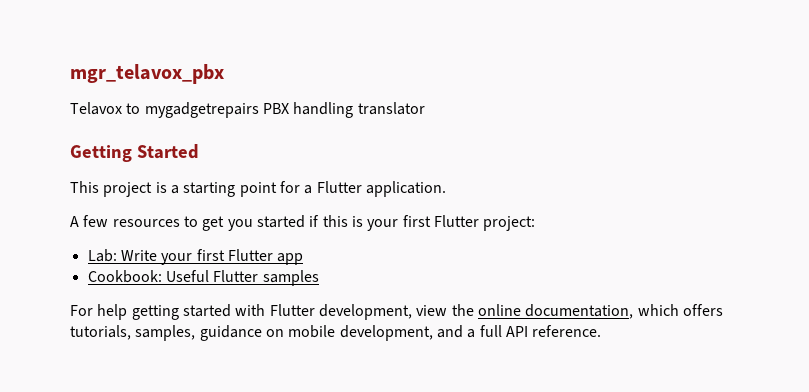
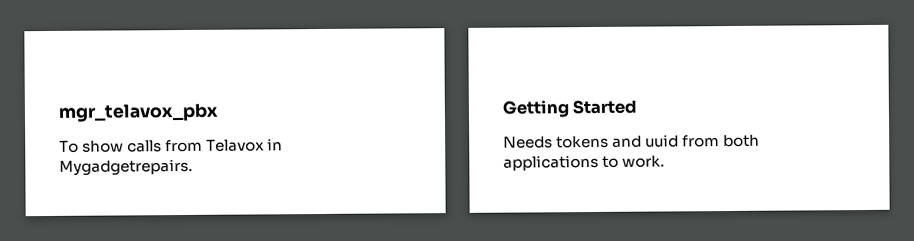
[70,102,425,118] [70,144,199,162] [70,181,446,197] [70,215,536,231] [87,249,304,265] [87,270,319,286] [70,304,723,320] [70,325,602,341] Telavox to mygadgetrepairs PBX handling translator // Getting Started // This project is a starting point for a Flutter application. // A few resources to get you started if this is your first Flutter project: // Lab: Write your first Flutter app // Cookbook: Useful Flutter samples // For help getting started with Flutter development, view the online documentation, which offers tutorials, samples, guidance on mobile development, and a full API reference. -> [59,138,284,153] [59,158,193,176] [502,99,638,118] [503,134,761,149] [503,154,666,171] To show calls from Telavox in Mygadgetrepairs. // Getting Started // Needs tokens and uuid from both applications to work.

